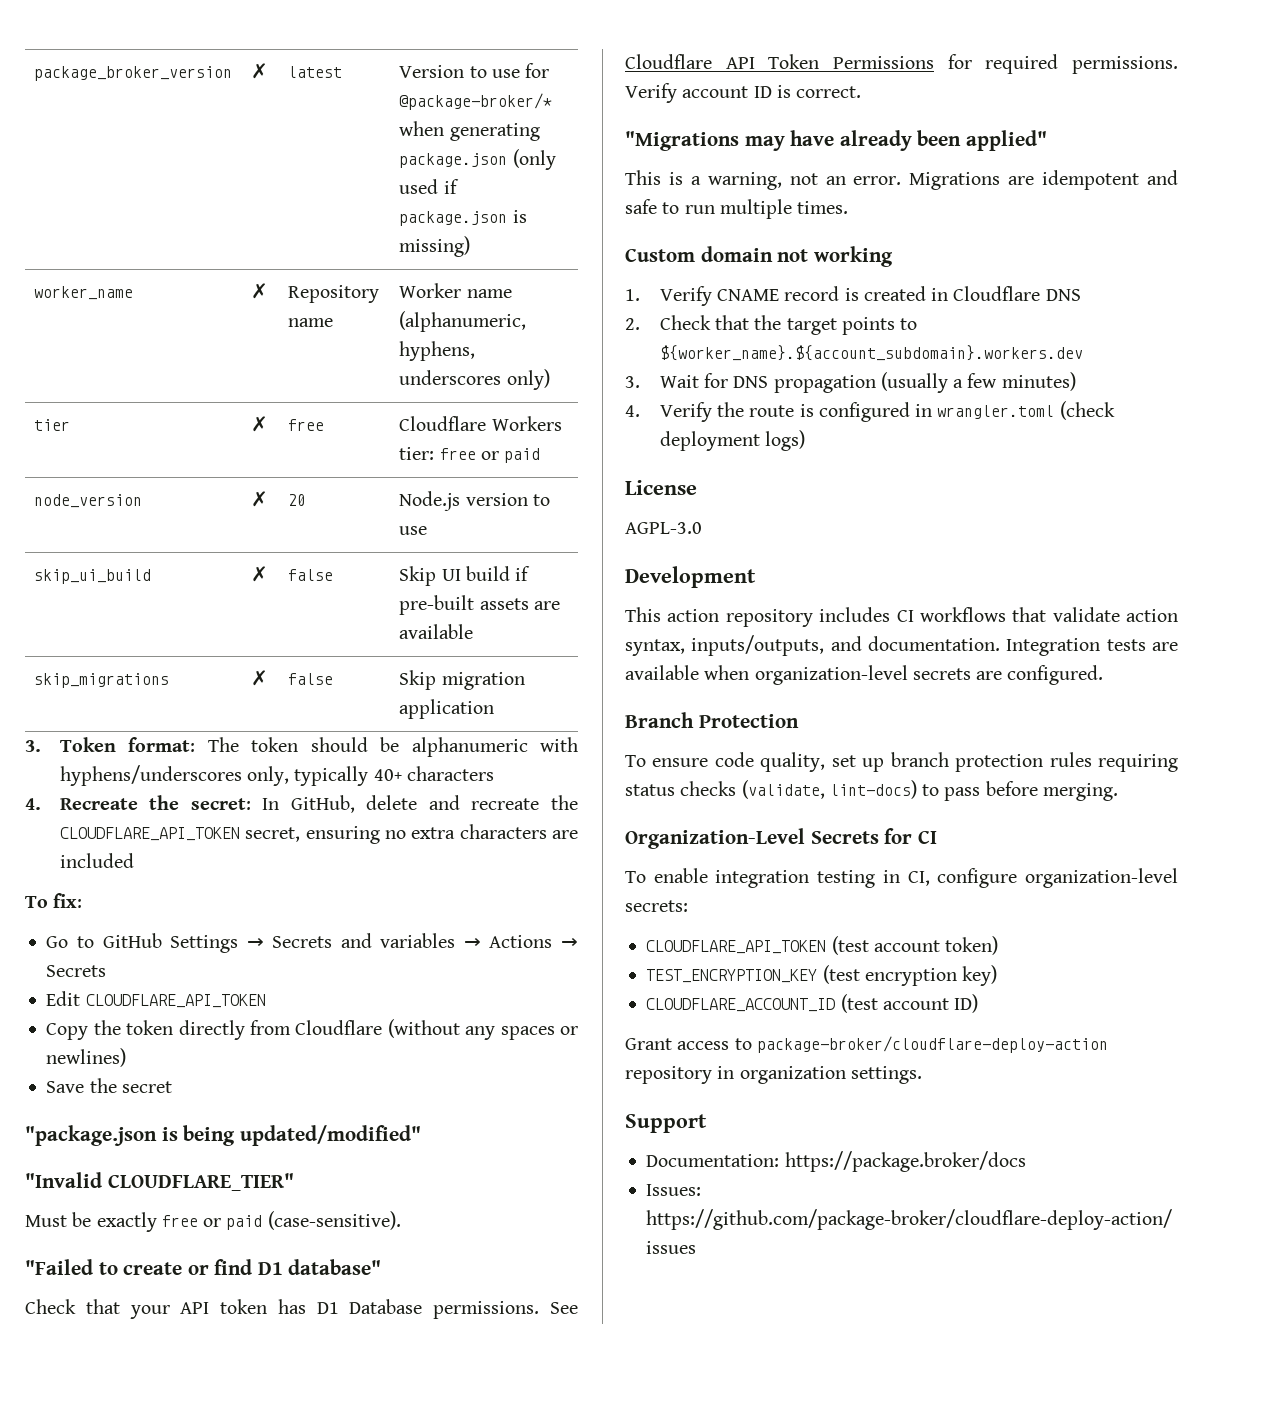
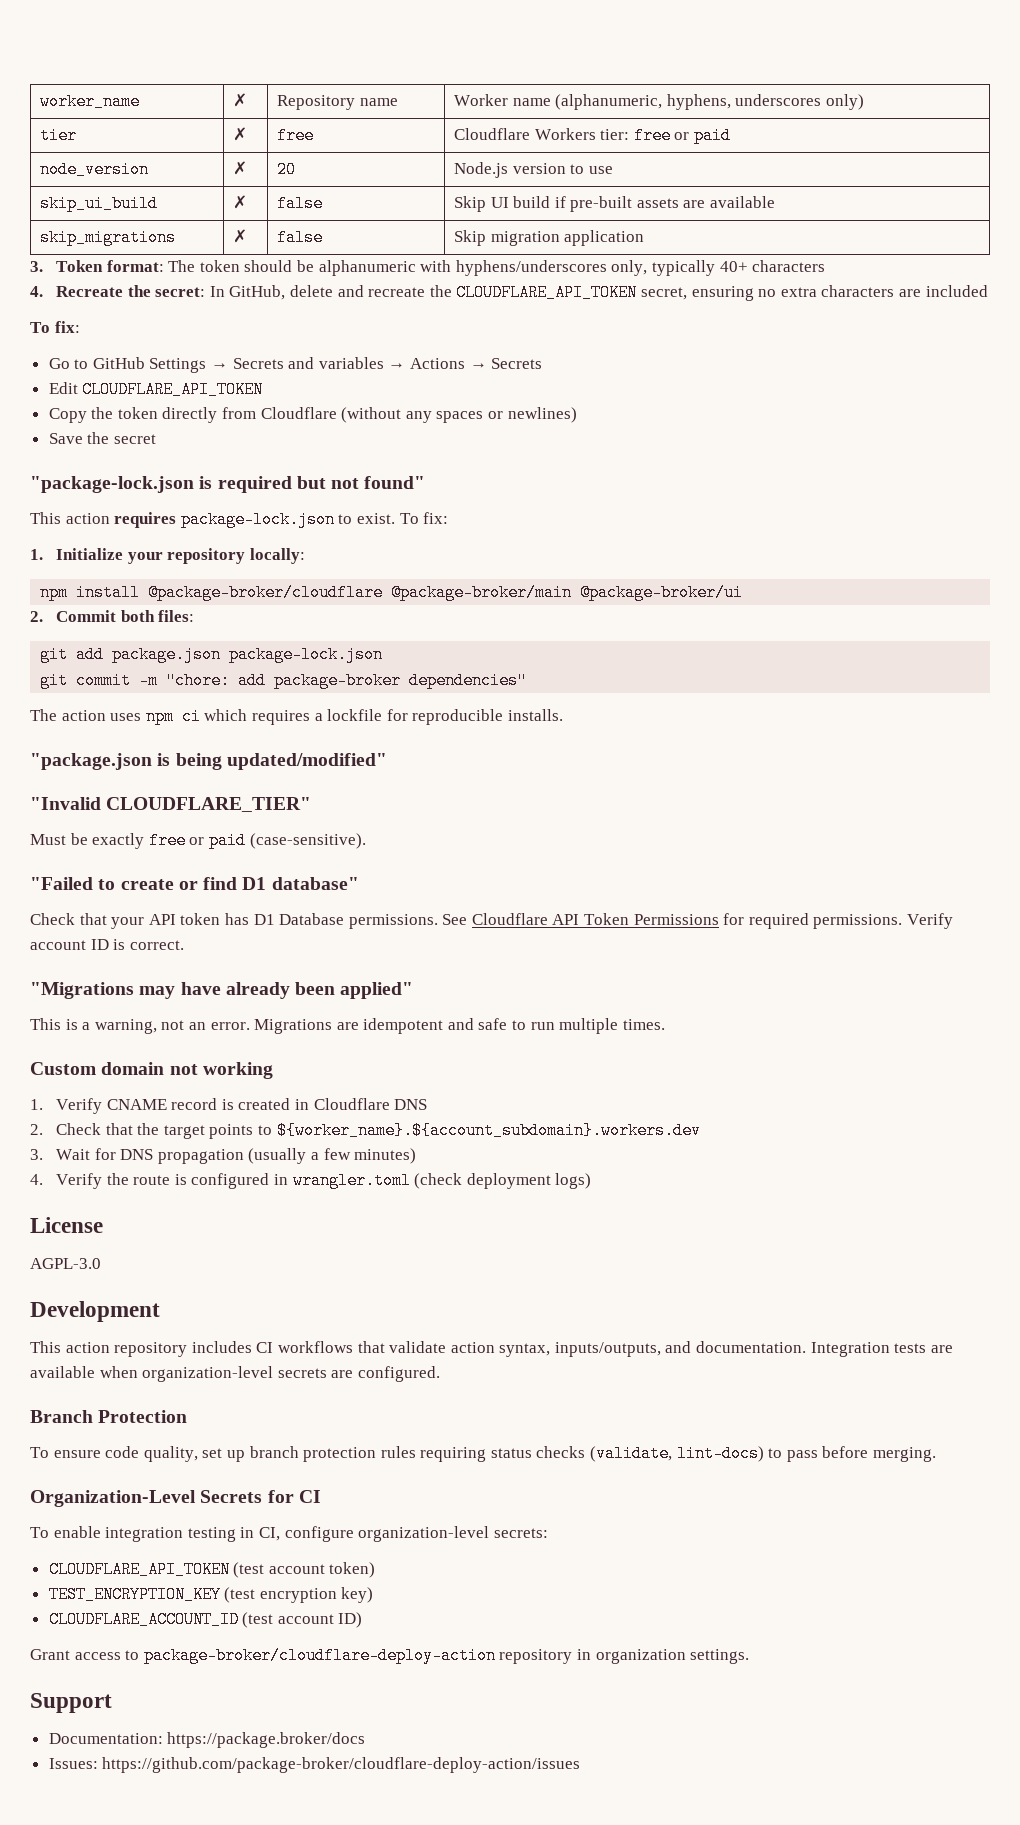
[34,66,233,81] [251,63,269,79] [288,66,343,78] [399,63,550,78] [399,93,553,110] [399,121,540,141] [399,149,556,170] [399,179,459,194] [399,210,527,226] [399,236,471,257] package_broker_version | ✗ | latest | Version to use for @package-broker/* when generating package.json (only used if package.json is missing) // -> (39, 101) none
(172, 1087) none -> [30,476,426,493] [30,511,449,528] [30,548,305,564] [40,584,744,601] [30,610,195,622] [40,646,384,663] [40,672,528,689] [30,708,563,725] // "package-lock.json is required but not found" // This action requires package-lock.json to exist. To fix: // 1. Initialize your repository locally: // npm install @package-broker/cloudflare @package-broker/main @package-broker/ui // 2. Commit both files: // git add package.json package-lock.json // git commit -m "chore: add package-broker dependencies" // The action uses npm ci which requires a lockfile for reproducible installs.

